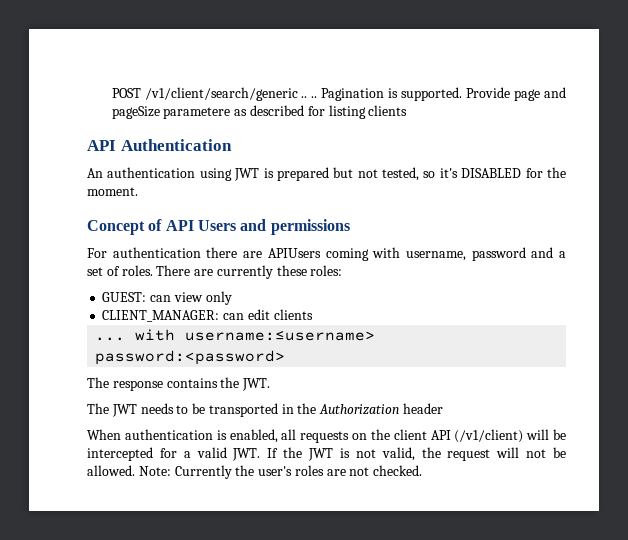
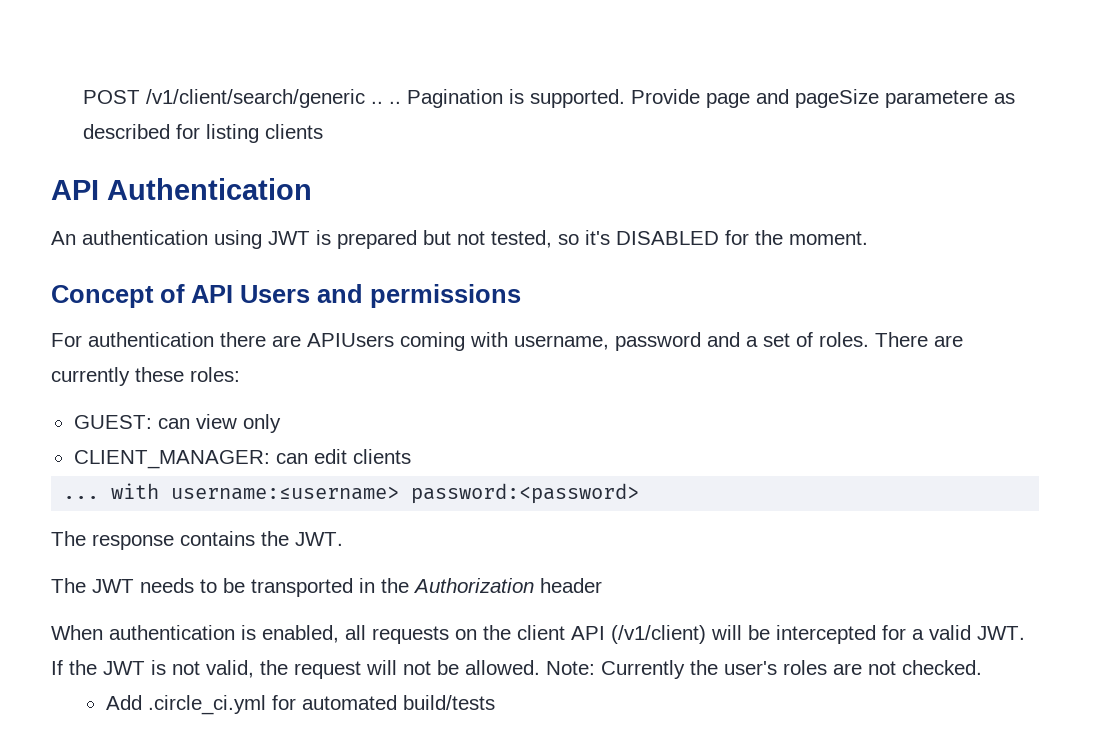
(423, 470) none -> [105,695,495,715] // Add .circle_ci.yml for automated build/tests

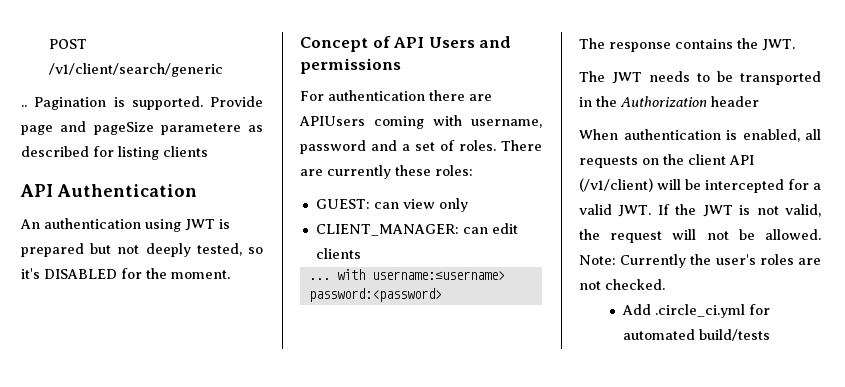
[371,101,384,104] .. -> (223, 70) //
(485, 238) none -> [145,243,191,257] deeply

